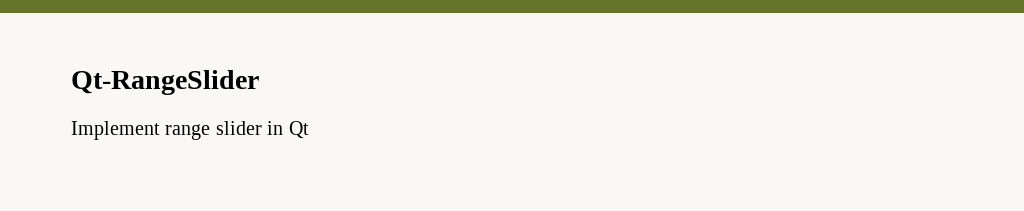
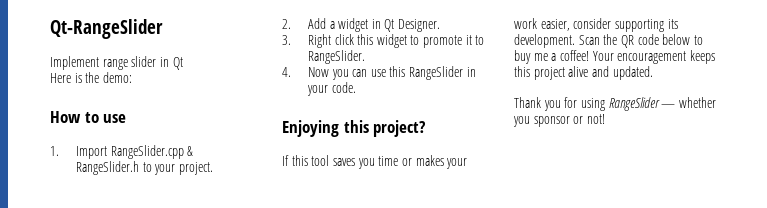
(309, 129) none -> [50,72,132,83] [50,111,127,123] [50,145,194,159] [75,161,213,175] [282,18,441,32] [282,34,485,48] [307,50,365,64] [282,66,476,80] [306,82,356,96] [282,120,427,137] [282,155,468,169] [514,18,678,32] [514,34,703,48] [514,50,715,64] [514,66,653,80] [514,97,716,111] [513,114,605,127] // Here is the demo: // How to use // 1. Import RangeSlider.cpp & RangeSlider.h to your project. // 2. Add a widget in Qt Designer. // 3. Right click this widget to promote it to RangeSlider. // 4. Now you can use this RangeSlider in your code. // Enjoying this project? // If this tool saves you time or makes your work easier, consider supporting its development. Scan the QR code below to buy me a coffee! Your encouragement keeps this project alive and updated. // Thank you for using RangeSlider — whether you sponsor or not!

